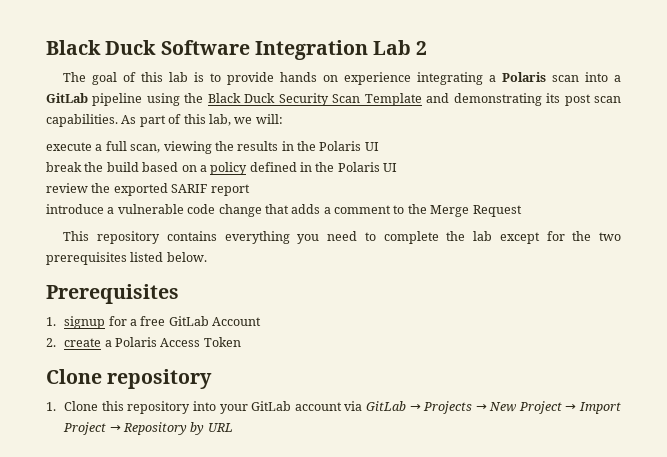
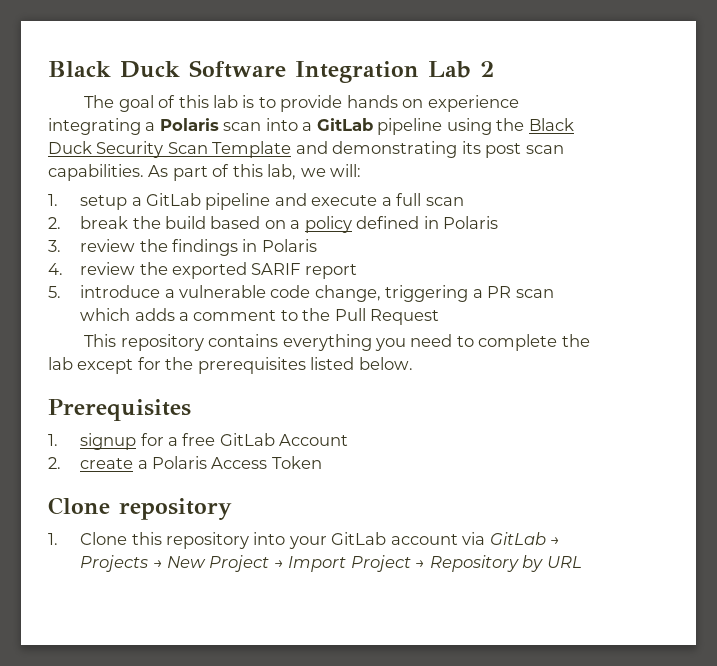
[46,141,379,154] execute a full scan, viewing the results in the Polaris UI // -> [48,193,464,210] [48,217,61,229] 1. setup a GitLab pipeline and execute a full scan // 2.
[315,162,398,172] the Polaris UI // -> [443,216,499,229] [48,239,317,256] [48,263,63,275] Polaris // 3. review the findings in Polaris // 4.
(250, 190) none -> [48,286,61,298] 5.
[218,204,289,217] change that -> [314,285,554,302] [80,308,131,321] change, triggering a PR scan which
[430,205,470,217] Merge -> [334,308,366,321] Pull
[599,232,622,241] two -> (194, 363) none

